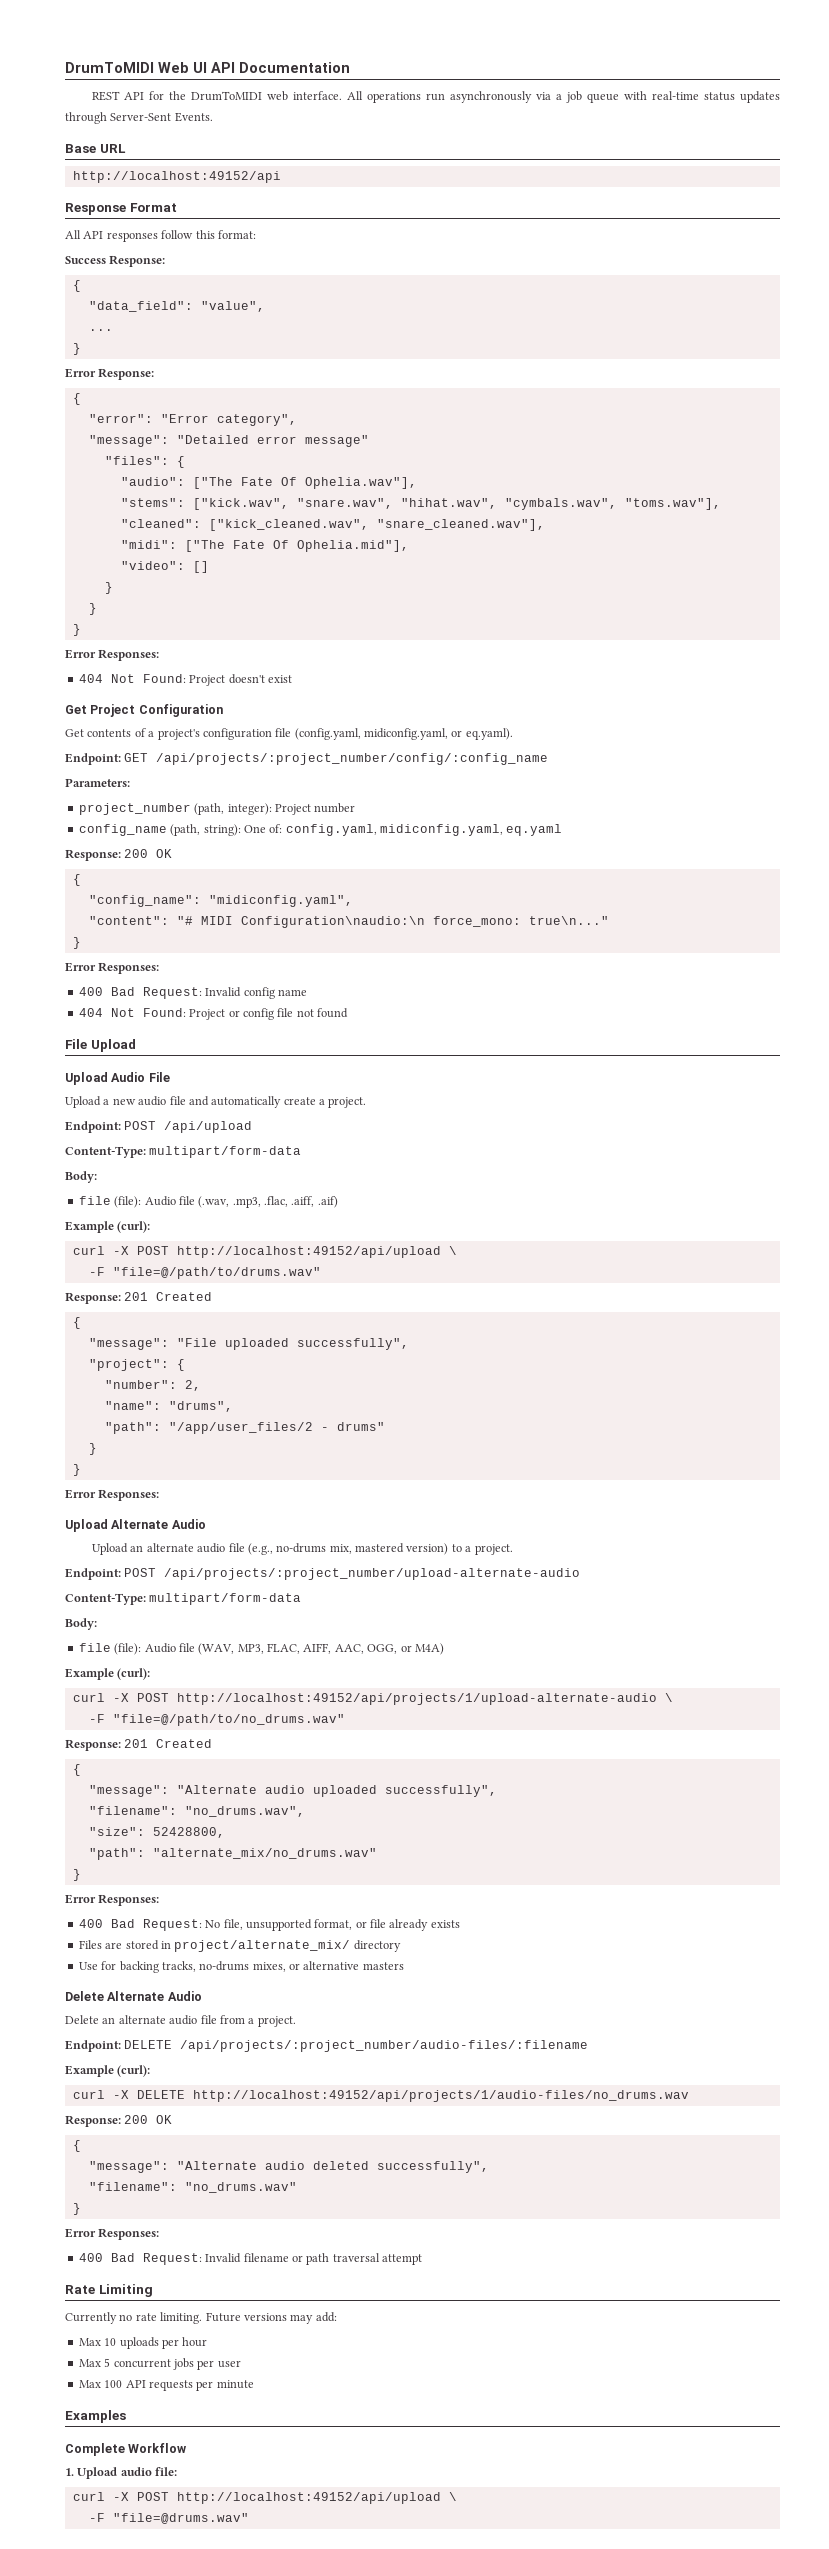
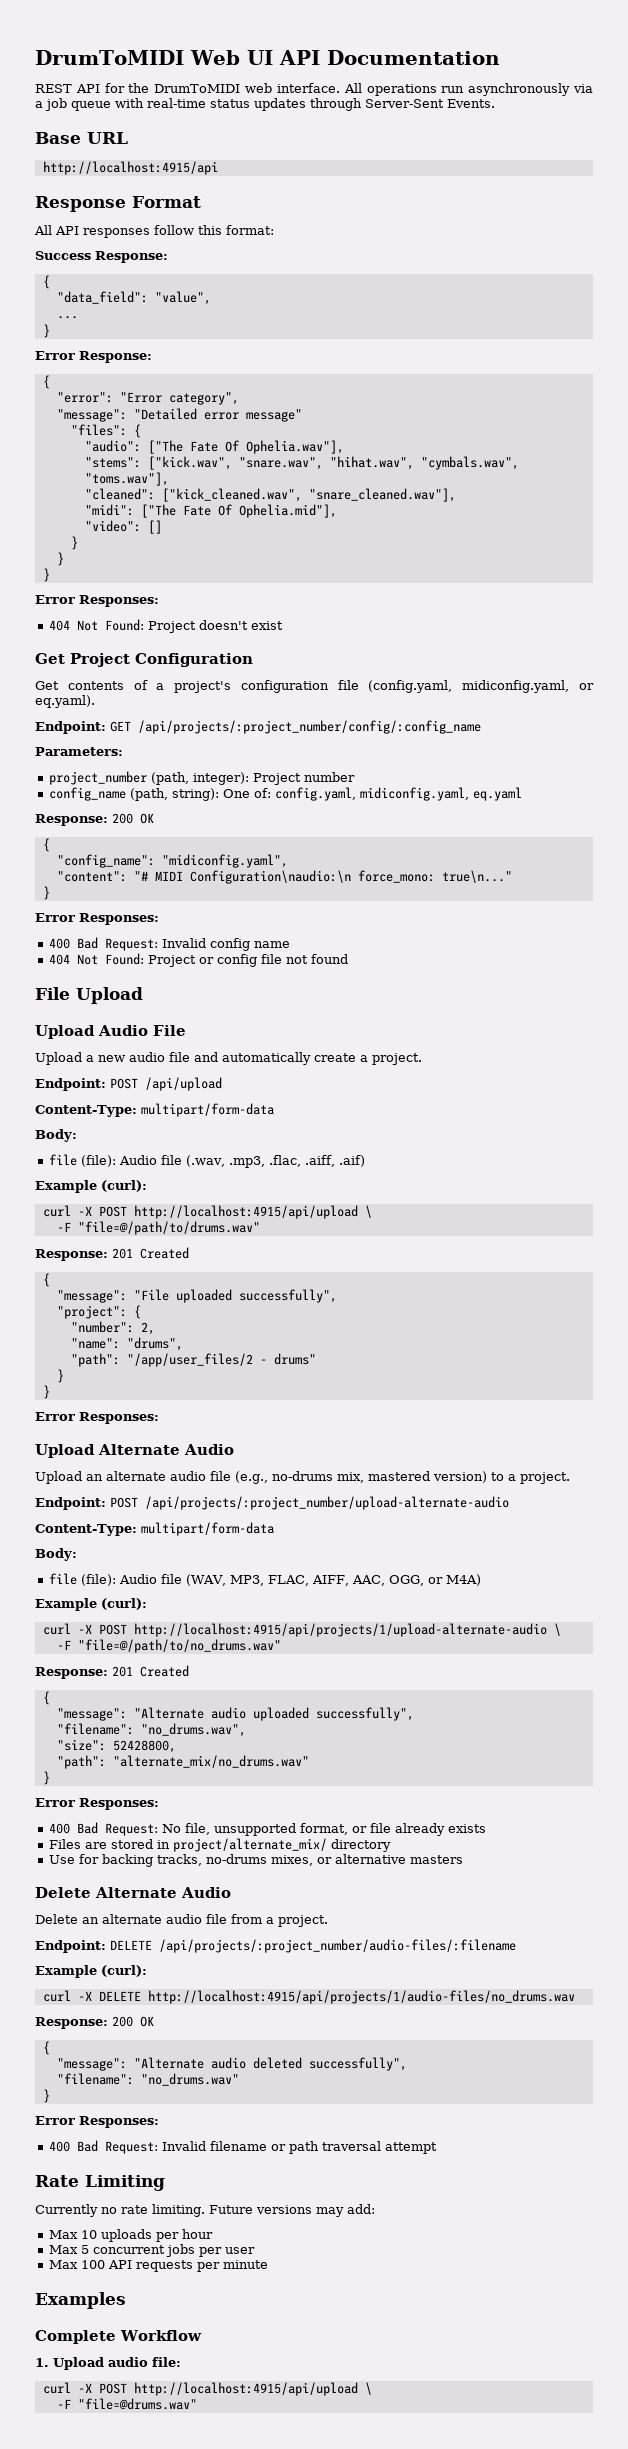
[72,171,281,183] http://localhost:49152/api -> [42,161,218,175] http://localhost:4915/api
[176,1246,441,1258] http://localhost:49152/api/upload -> [133,1205,358,1219] http://localhost:4915/api/upload
[176,1693,657,1705] http://localhost:49152/api/projects/1/upload-alternate-audio -> [133,1623,547,1637] http://localhost:4915/api/projects/1/upload-alternate-audio
[192,2090,689,2102] http://localhost:49152/api/projects/1/audio-files/no_drums.wav -> [147,1990,575,2004] http://localhost:4915/api/projects/1/audio-files/no_drums.wav
[176,2492,441,2504] http://localhost:49152/api/upload -> [133,2382,358,2396] http://localhost:4915/api/upload

